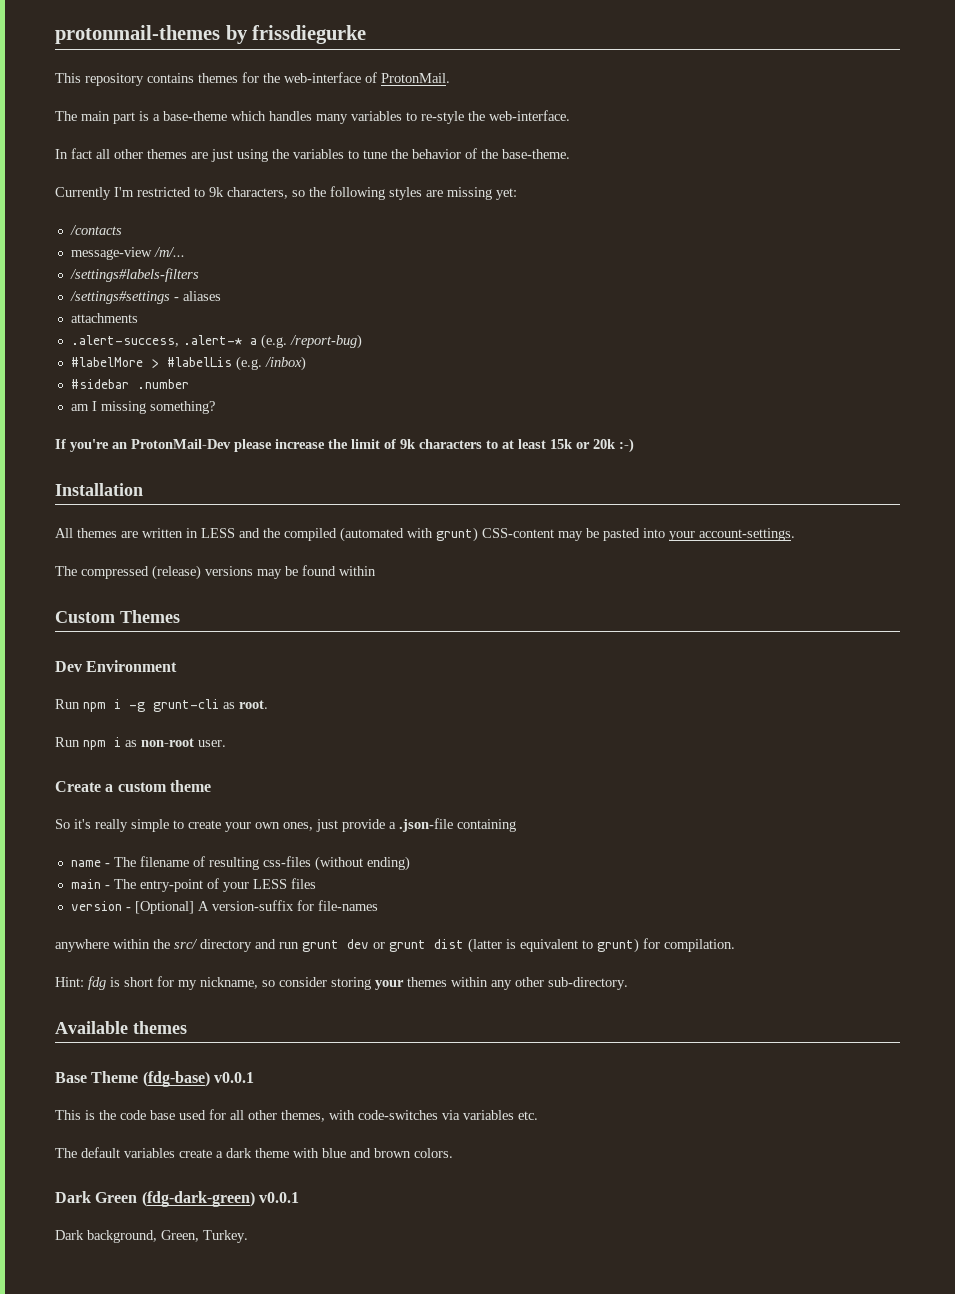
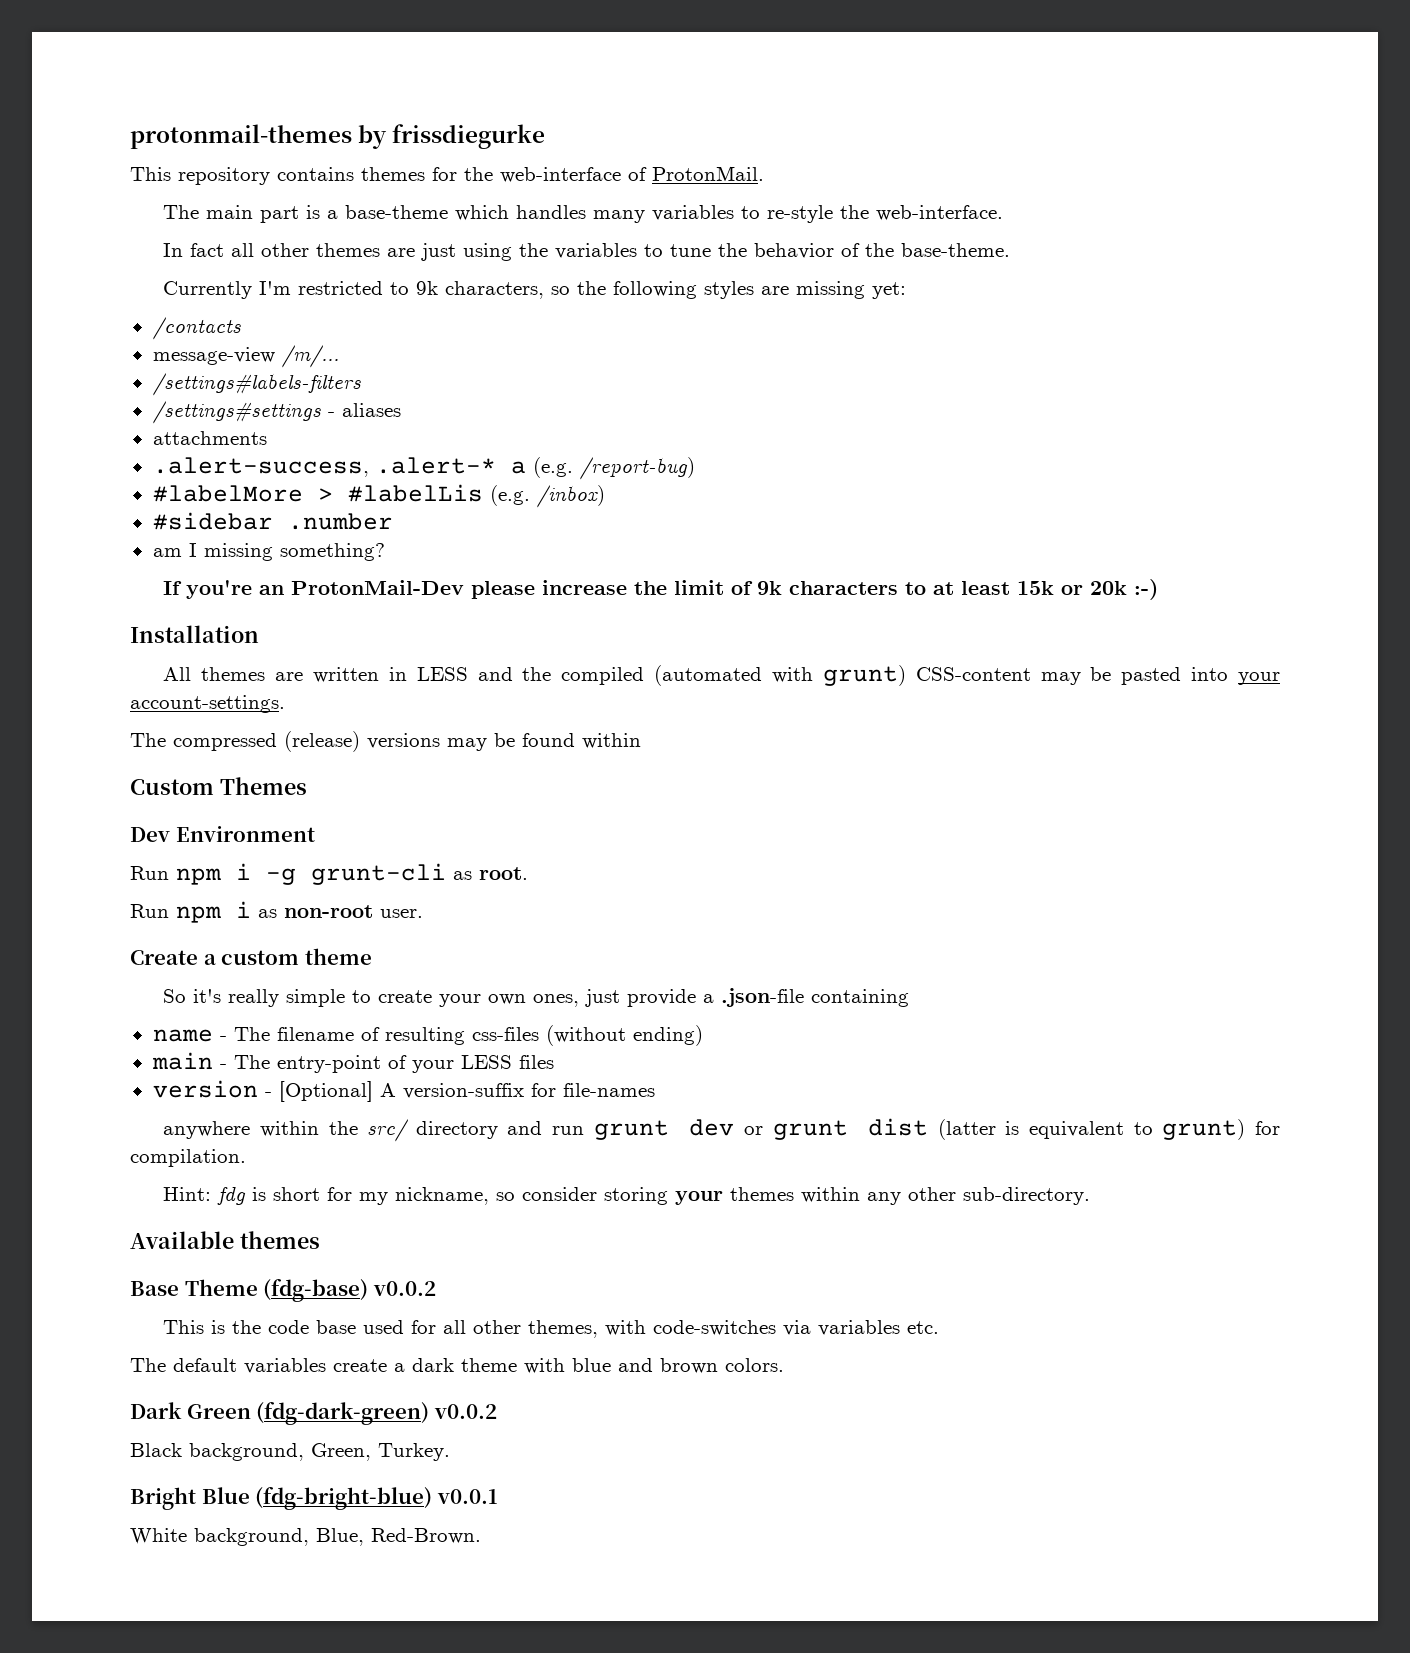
[213,1072,254,1083] v0.0.1 -> [372,1281,436,1296] v0.0.2
[258,1192,299,1203] [55,1230,84,1240] v0.0.1 // Dark -> [433,1404,497,1419] [130,1443,182,1457] v0.0.2 // Black
(248, 1236) none -> [130,1487,498,1510] [130,1528,481,1546] // Bright Blue (fdg-bright-blue) v0.0.1 // White background, Blue, Red-Brown.

